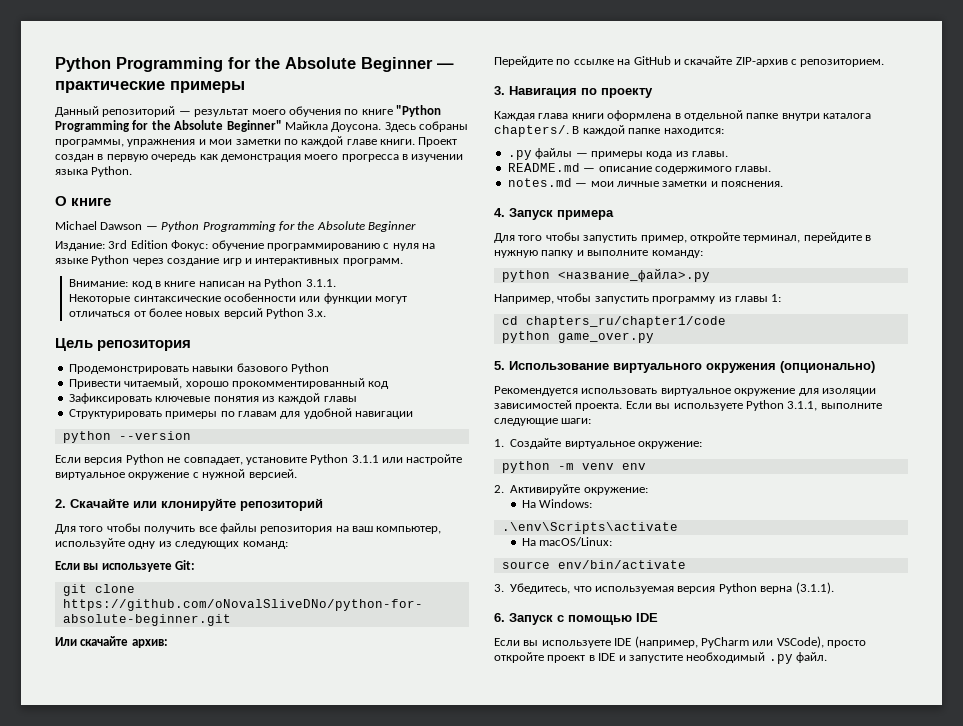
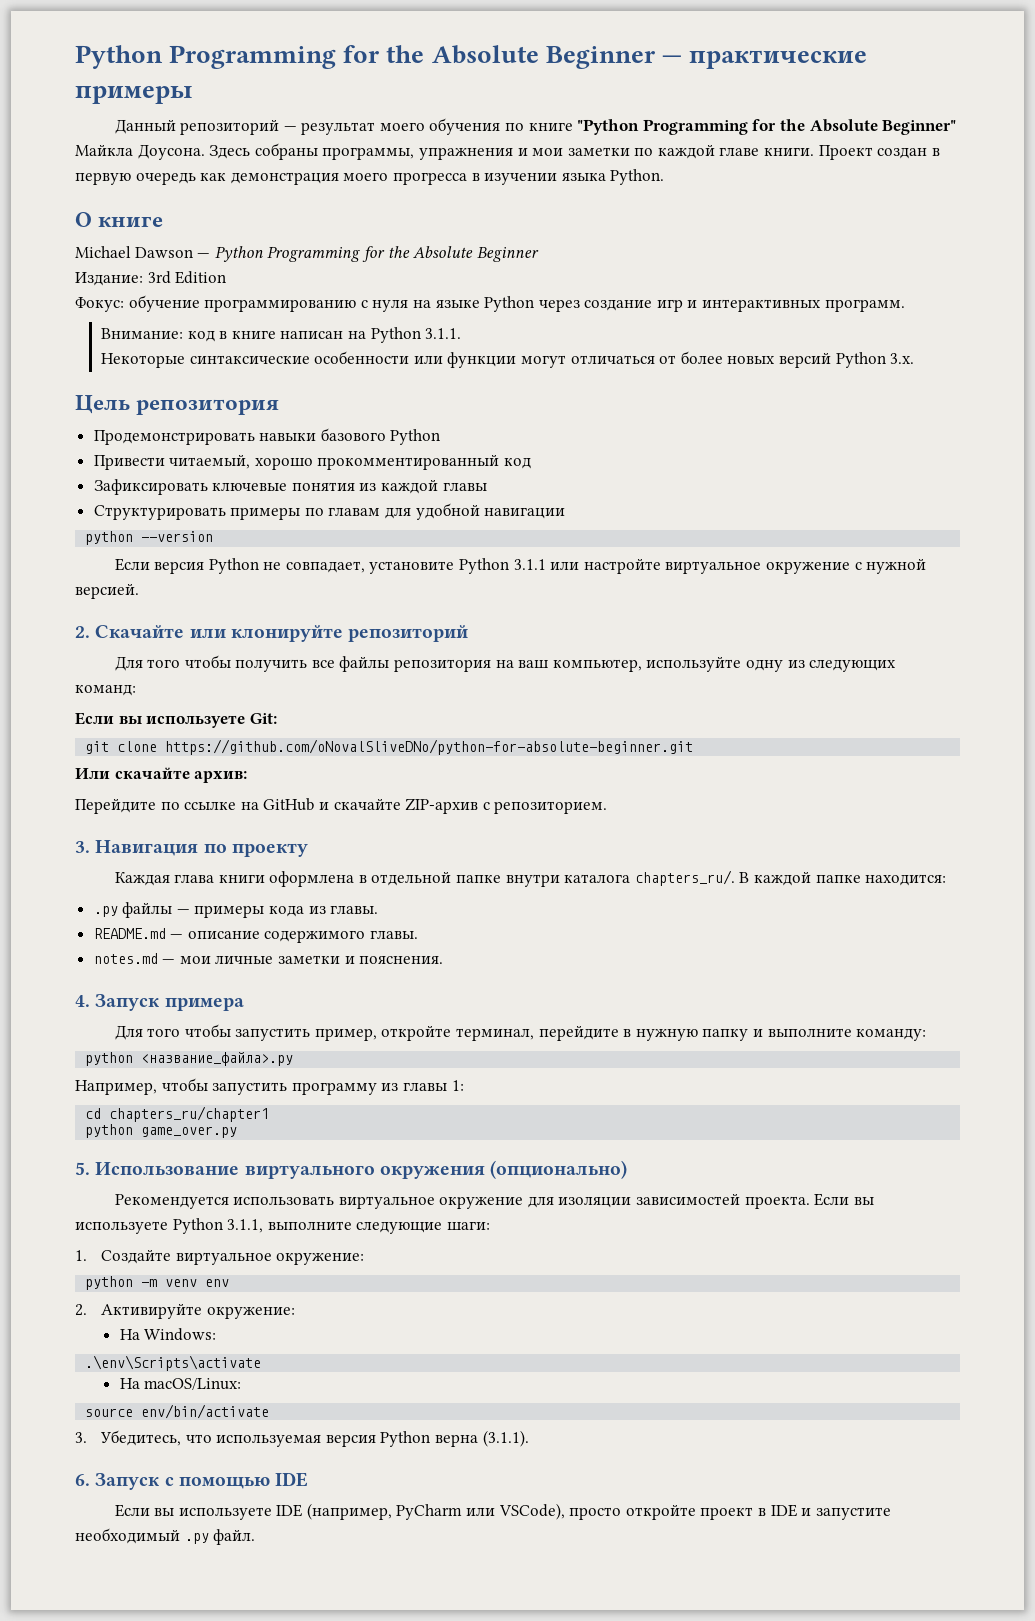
(168, 244) none -> (227, 277) //
[494,125,569,137] chapters/. -> [634,870,735,886] chapters_ru/.
[525,316,726,328] chapters_ru/chapter1/code -> [109,1106,270,1122] chapters_ru/chapter1

